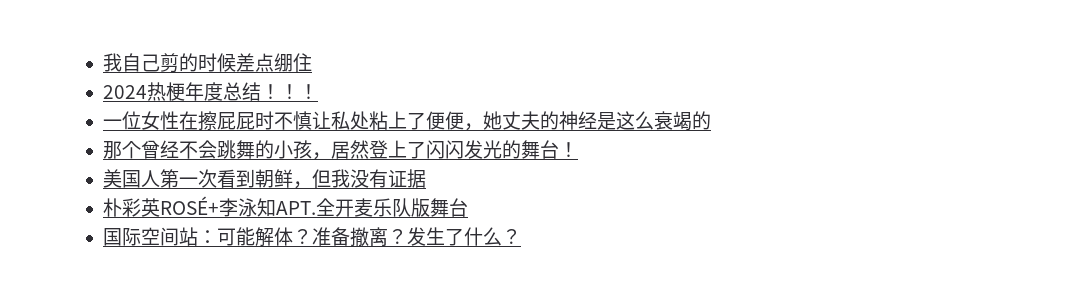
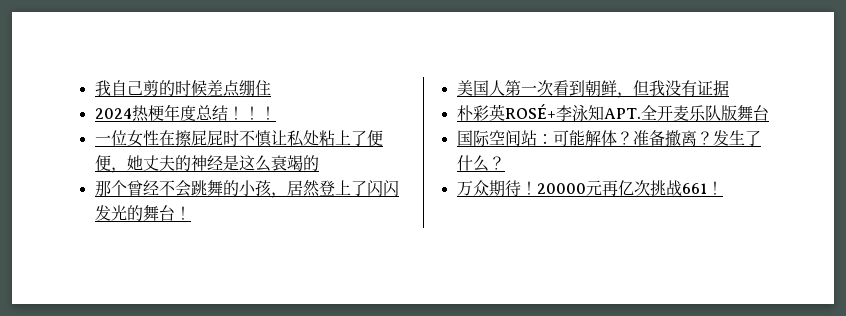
(521, 236) none -> [456,180,723,197] // 万众期待！20000元再亿次挑战661！

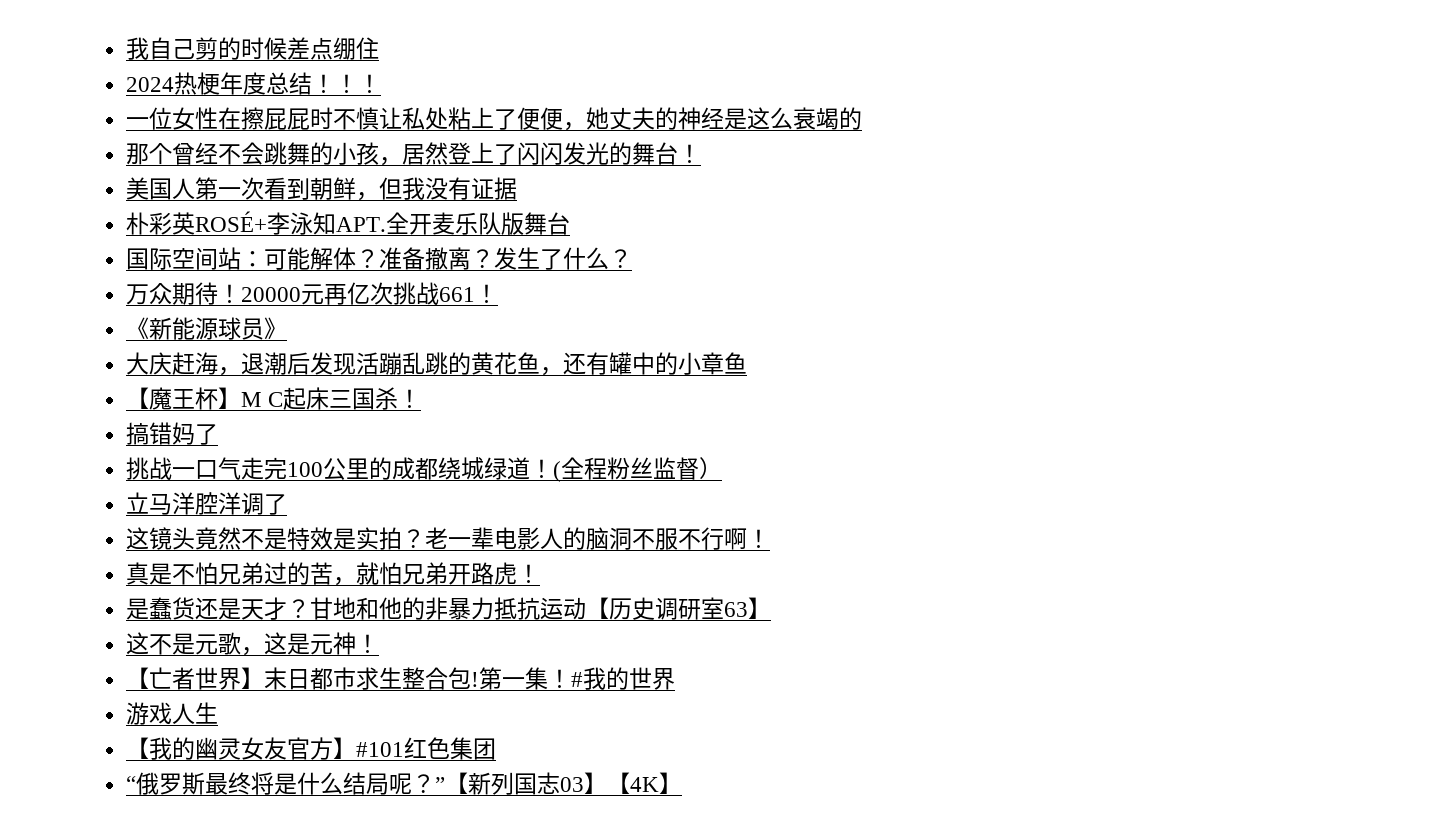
(723, 188) none -> [126,317,288,340] [126,352,748,376] [126,387,421,410] [126,422,219,445] [126,457,723,482] [126,492,288,515] [126,527,771,550] [126,562,541,586] [126,597,772,620] [126,632,380,656] [126,667,676,690] [126,702,219,725] [126,737,497,760] [126,772,683,795] // 《新能源球员》 // 大庆赶海，退潮后发现活蹦乱跳的黄花鱼，还有罐中的小章鱼 // 【魔王杯】M C起床三国杀！ // 搞错妈了 // 挑战一口气走完100公里的成都绕城绿道！(全程粉丝监督） // 立马洋腔洋调了 // 这镜头竟然不是特效是实拍？老一辈电影人的脑洞不服不行啊！ // 真是不怕兄弟过的苦，就怕兄弟开路虎！ // 是蠢货还是天才？甘地和他的非暴力抵抗运动【历史调研室63】 // 这不是元歌，这是元神！ // 【亡者世界】末日都市求生整合包!第一集！#我的世界 // 游戏人生 // 【我的幽灵女友官方】#101红色集团 // “俄罗斯最终将是什么结局呢？”【新列国志03】【4K】

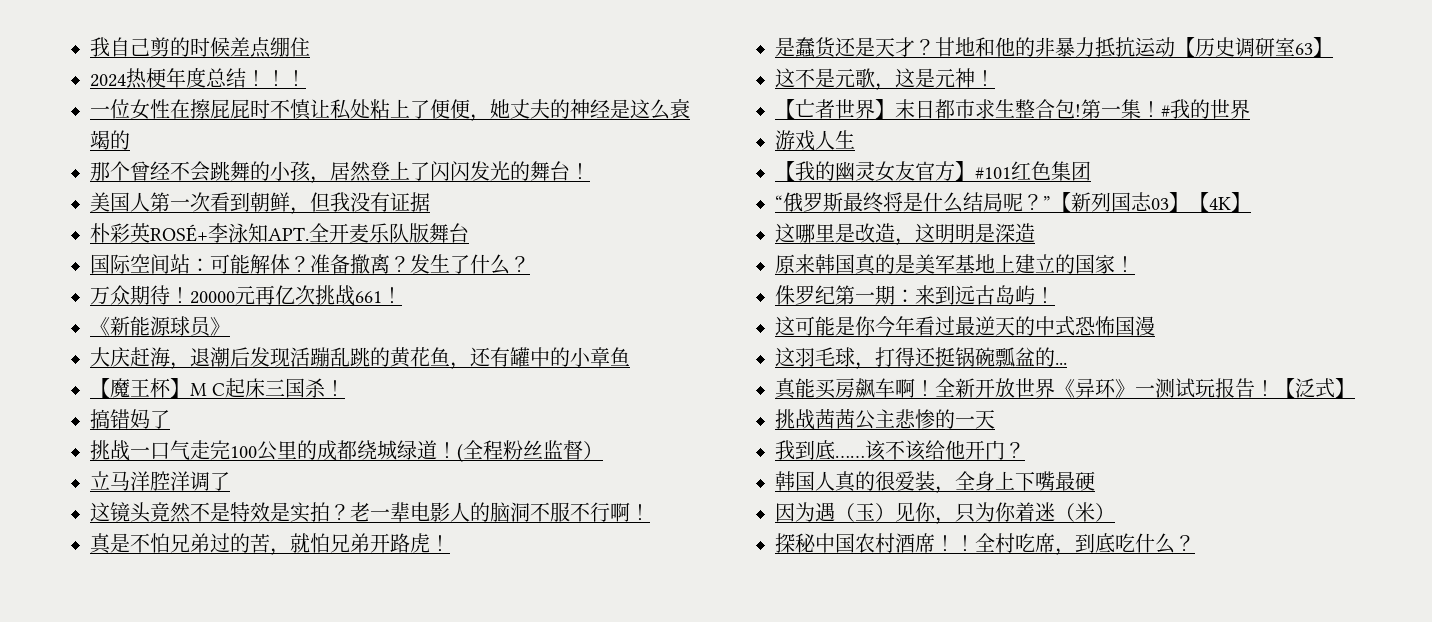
(683, 783) none -> [775,223,1035,246] [775,254,1135,275] [775,285,1055,305] [775,316,1155,337] [775,347,1067,370] [775,378,1355,399] [775,409,995,430] [775,440,1025,461] [775,471,1095,494] [775,502,1115,525] [775,533,1195,556] // 这哪里是改造，这明明是深造 // 原来韩国真的是美军基地上建立的国家！ // 侏罗纪第一期：来到远古岛屿！ // 这可能是你今年看过最逆天的中式恐怖国漫 // 这羽毛球，打得还挺锅碗瓢盆的... // 真能买房飙车啊！全新开放世界《异环》一测试玩报告！【泛式】 // 挑战茜茜公主悲惨的一天 // 我到底……该不该给他开门？ // 韩国人真的很爱装，全身上下嘴最硬 // 因为遇（玉）见你，只为你着迷（米） // 探秘中国农村酒席！！全村吃席，到底吃什么？

